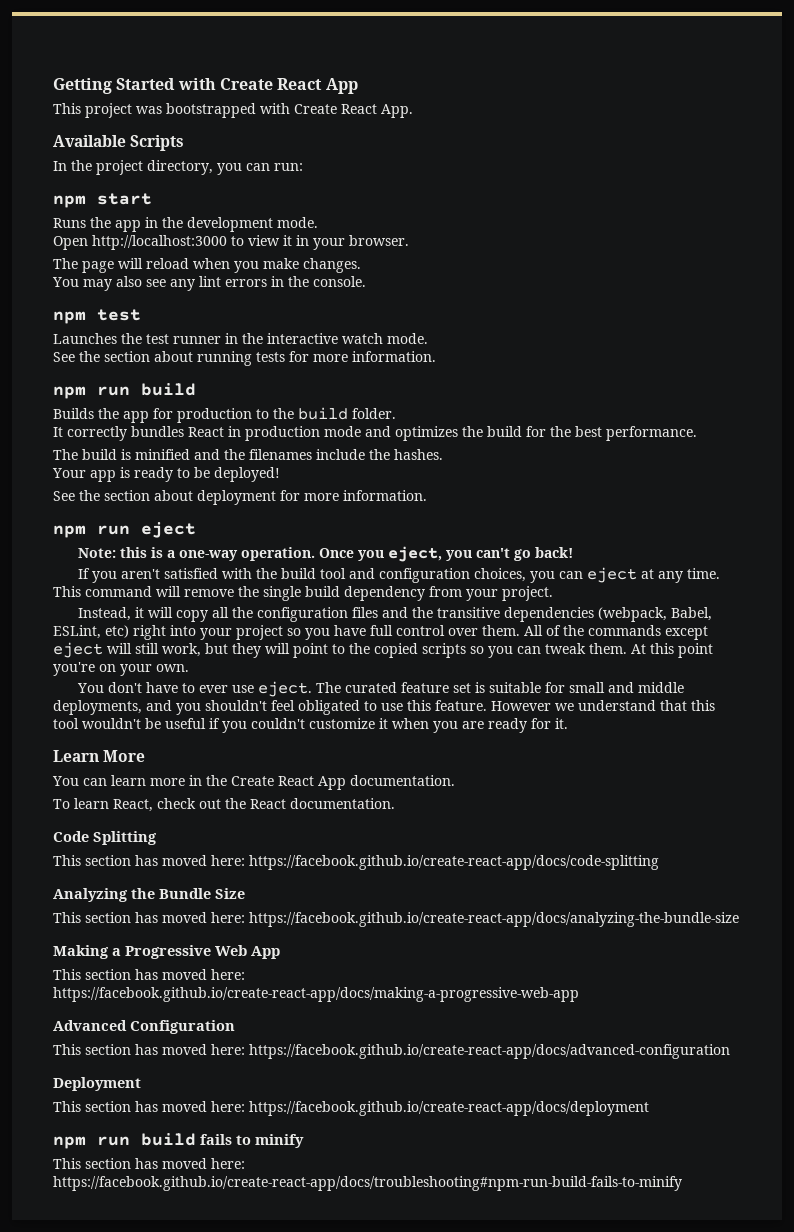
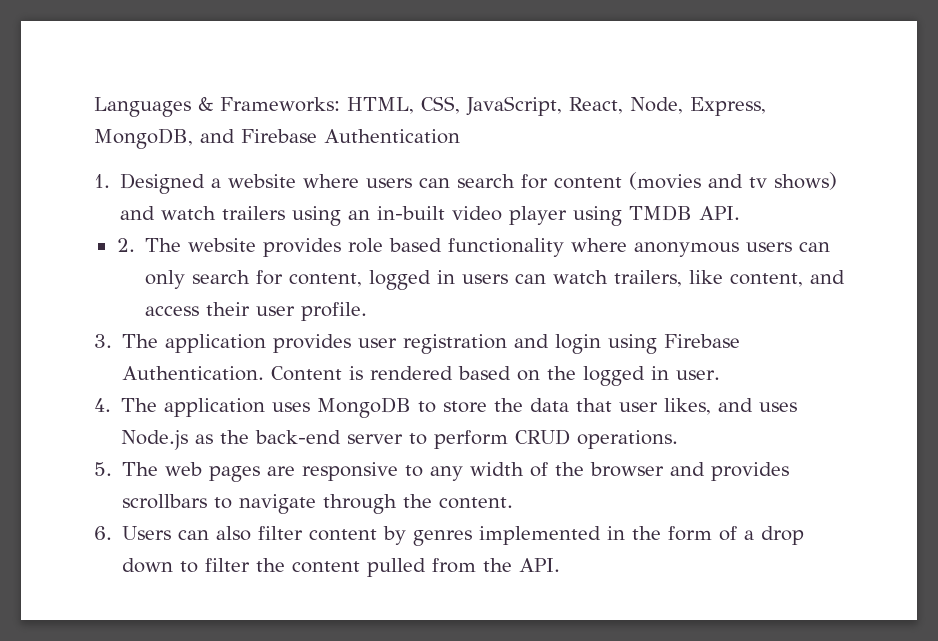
[53,78,358,94] [53,103,413,118] [53,135,185,151] [53,160,303,175] [53,193,152,208] [53,217,318,232] [53,235,409,250] [53,258,361,273] [52,276,366,291] [53,309,141,324] [53,333,428,344] [53,351,436,366] [53,383,196,399] [53,407,396,423] [53,426,697,441] [53,449,443,460] [52,467,280,482] [53,490,427,505] [53,522,196,538] [77,546,573,562] [77,567,720,583] [53,586,553,601] [77,607,712,622] [53,625,708,640] [53,642,713,658] [53,662,189,676] [76,681,684,697] [53,700,715,715] [53,718,568,733] [53,750,146,762] [52,775,455,790] [53,798,395,812] [53,831,157,845] [53,855,659,870] [53,888,245,902] [53,912,739,927] [53,945,280,959] [53,969,245,980] [53,987,579,1002] [53,1020,235,1034] [53,1044,730,1059] [53,1077,141,1091] [53,1101,649,1116] [53,1133,304,1149] [53,1158,245,1169] [53,1176,682,1191] Getting Started with Create React App // This project was bootstrapped with Create React App. // Available Scripts // In the project directory, you can run: // npm start // Runs the app in the development mode. // Open http://localhost:3000 to view it in your browser. // The page will reload when you make changes. // You may also see any lint errors in the console. // npm test // Launches the test runner in the interactive watch mode. // See the section about running tests for more information. // npm run build // Builds the app for production to the build folder. // It correctly bundles React in production mode and optimizes the build for the best performance. // The build is minified and the filenames include the hashes. // Your app is ready to be deployed! // See the section about deployment for more information. // npm run eject // Note: this is a one-way operation. Once you eject, you can't go back! // If you aren't satisfied with the build tool and configuration choices, you can eject at any time. This command will remove the single build dependency from your project. // Instead, it will copy all the configuration files and the transitive dependencies (webpack, Babel, ESLint, etc) right into your project so you have full control over them. All of the commands except eject will still work, but they will point to the copied scripts so you can tweak them. At this point you're on your own. // You don't have to ever use eject. The curated feature set is suitable for small and middle deployments, and you shouldn't feel obligated to use this feature. However we understand that this tool wouldn't be useful if you couldn't customize it when you are ready for it. // Learn More // You can learn more in the Create React App documentation. // To learn React, check out the React documentation. // Code Splitting // This section has moved here: https://facebook.github.io/create-react-app/docs/code-splitting // Analyzing the Bundle Size // This section has moved here: https://facebook.github.io/create-react-app/docs/analyzing-the-bundle-size // Making a Progressive Web App // This section has moved here: https://facebook.github.io/create-react-app/docs/making-a-progressive-web-app // Advanced Configuration // This section has moved here: https://facebook.github.io/create-react-app/docs/advanced-configuration // Deployment // This section has moved here: https://facebook.github.io/create-react-app/docs/deployment // npm run build fails to minify // This section has moved here: https://facebook.github.io/create-react-app/docs/troubleshooting#npm-run-build-fails-to-minify -> [94,96,766,117] [94,128,460,149] [94,172,838,194] [120,205,741,226] [116,238,830,257] [144,270,845,290] [144,302,367,321] [94,334,741,354] [122,366,721,386] [94,397,798,418] [121,429,679,450] [94,462,790,482] [122,494,514,514] [94,526,805,546] [122,558,561,577] Languages & Frameworks: HTML, CSS, JavaScript, React, Node, Express, MongoDB, and Firebase Authentication // 1. Designed a website where users can search for content (movies and tv shows) and watch trailers using an in-built video player using TMDB API. // 2. The website provides role based functionality where anonymous users can only search for content, logged in users can watch trailers, like content, and access their user profile. // 3. The application provides user registration and login using Firebase Authentication. Content is rendered based on the logged in user. // 4. The application uses MongoDB to store the data that user likes, and uses Node.js as the back-end server to perform CRUD operations. // 5. The web pages are responsive to any width of the browser and provides scrollbars to navigate through the content. // 6. Users can also filter content by genres implemented in the form of a drop down to filter the content pulled from the API.

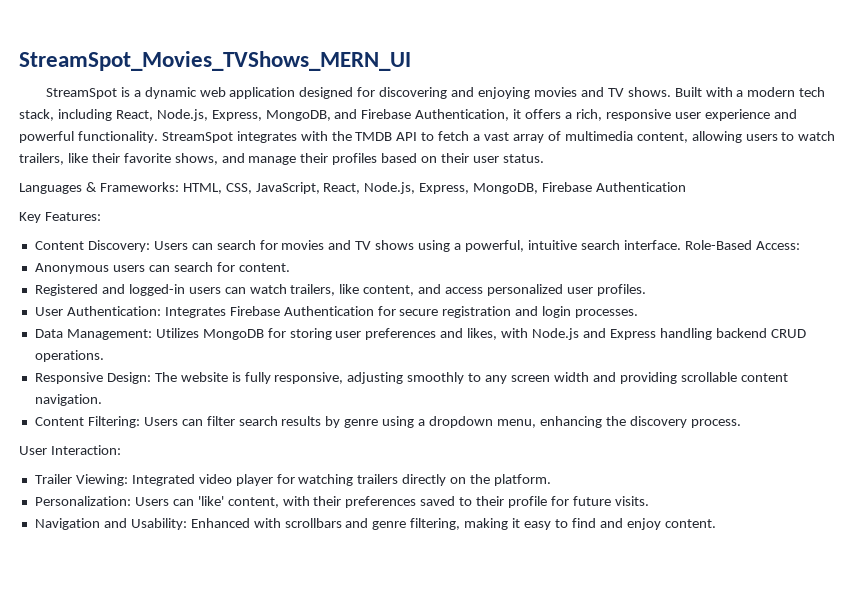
(94, 107) none -> [19,51,411,71] [45,87,826,99] [19,109,797,121] [19,131,836,143] [19,153,544,165] StreamSpot_Movies_TVShows_MERN_UI // StreamSpot is a dynamic web application designed for discovering and enjoying movies and TV shows. Built with a modern tech stack, including React, Node.js, Express, MongoDB, and Firebase Authentication, it offers a rich, responsive user experience and powerful functionality. StreamSpot integrates with the TMDB API to fetch a vast array of multimedia content, allowing users to watch trailers, like their favorite shows, and manage their profiles based on their user status. //
[630,97,766,116] [94,128,235,149] Node, Express, MongoDB, and -> [364,182,539,194] Node.js, Express, MongoDB,
[94,172,838,194] [120,205,741,226] [116,238,830,257] [144,270,455,290] 1. Designed a website where users can search for content (movies and tv shows) and watch trailers using an in-built video player using TMDB API. // 2. The website provides role based functionality where anonymous users can only search for content, logged in -> [19,212,101,223] [34,240,800,252] [34,262,290,274] [34,284,185,296] Key Features: // Content Discovery: Users can search for movies and TV shows using a powerful, intuitive search interface. Role-Based Access: // Anonymous users can search for content. // Registered and logged-in
[205,302,367,321] [94,334,741,354] [122,366,721,386] [94,397,798,418] [121,429,679,450] [94,462,790,482] [122,494,514,514] [94,526,805,546] [122,558,561,577] their user profile. // 3. The application provides user registration and login using Firebase Authentication. Content is rendered based on the logged in user. // 4. The application uses MongoDB to store the data that user likes, and uses Node.js as the back-end server to perform CRUD operations. // 5. The web pages are responsive to any width of the browser and provides scrollbars to navigate through the content. // 6. Users can also filter content by genres implemented in the form of a drop down to filter the content pulled from the API. -> [487,284,646,296] [34,306,639,318] [34,328,806,340] [34,350,104,362] [34,372,788,384] [34,394,102,406] [34,416,741,428] [19,445,121,455] [34,474,552,486] [34,496,649,508] [34,518,716,530] personalized user profiles. // User Authentication: Integrates Firebase Authentication for secure registration and login processes. // Data Management: Utilizes MongoDB for storing user preferences and likes, with Node.js and Express handling backend CRUD operations. // Responsive Design: The website is fully responsive, adjusting smoothly to any screen width and providing scrollable content navigation. // Content Filtering: Users can filter search results by genre using a dropdown menu, enhancing the discovery process. // User Interaction: // Trailer Viewing: Integrated video player for watching trailers directly on the platform. // Personalization: Users can 'like' content, with their preferences saved to their profile for future visits. // Navigation and Usability: Enhanced with scrollbars and genre filtering, making it easy to find and enjoy content.

